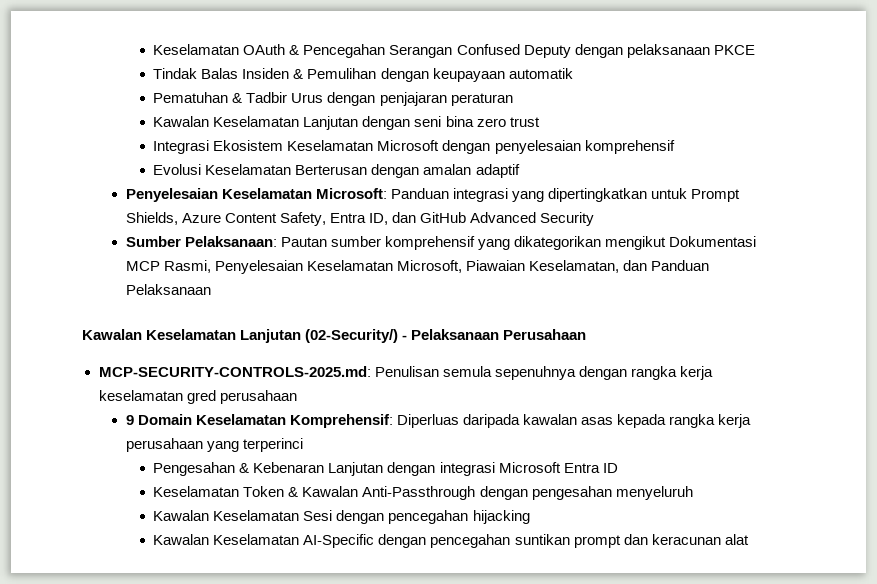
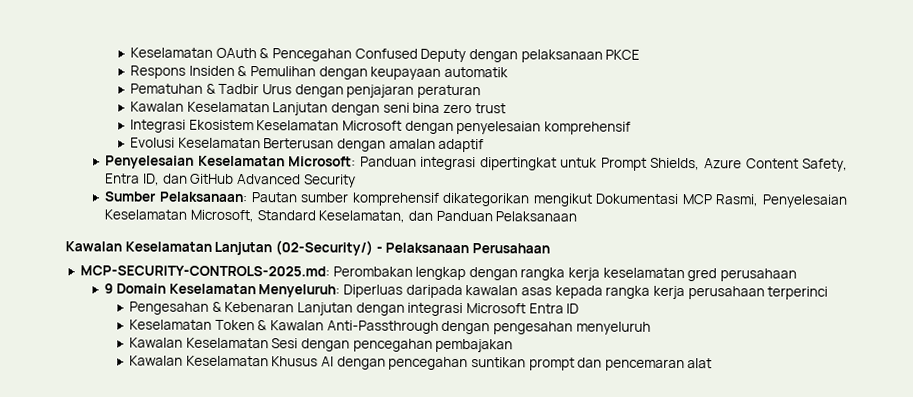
[389,45,453,58] Serangan -> (352, 55) none
[153,68,239,79] Tindak Balas -> [129,65,186,79] Respons
[512,188,648,202] yang dipertingkatkan -> [479,157,557,171] dipertingkat
[478,239,511,250] yang -> (440, 199) none
[466,260,526,271] Piawaian -> [256,210,316,221] Standard
[374,366,576,380] Penulisan semula sepenuhnya -> [332,266,467,281] Perombakan lengkap
[290,414,394,428] Komprehensif: -> [258,284,341,298] Menyeluruh:
[206,441,239,452] yang -> (765, 293) none
[472,510,530,524] [153,534,375,548] hijacking // Kawalan Keselamatan AI-Specific -> [435,338,514,353] [128,355,334,367] pembajakan // Kawalan Keselamatan Khusus AI
[651,534,721,545] keracunan -> [604,358,685,372] pencemaran

